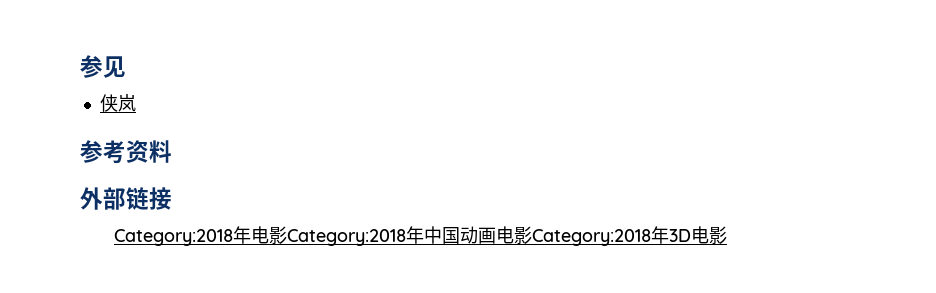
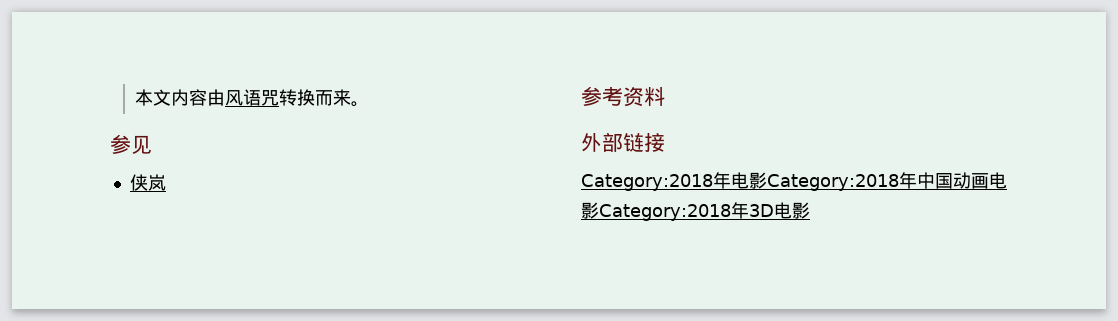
(80, 66) none -> [135,89,370,107] 本文内容由风语咒转换而来。 //

